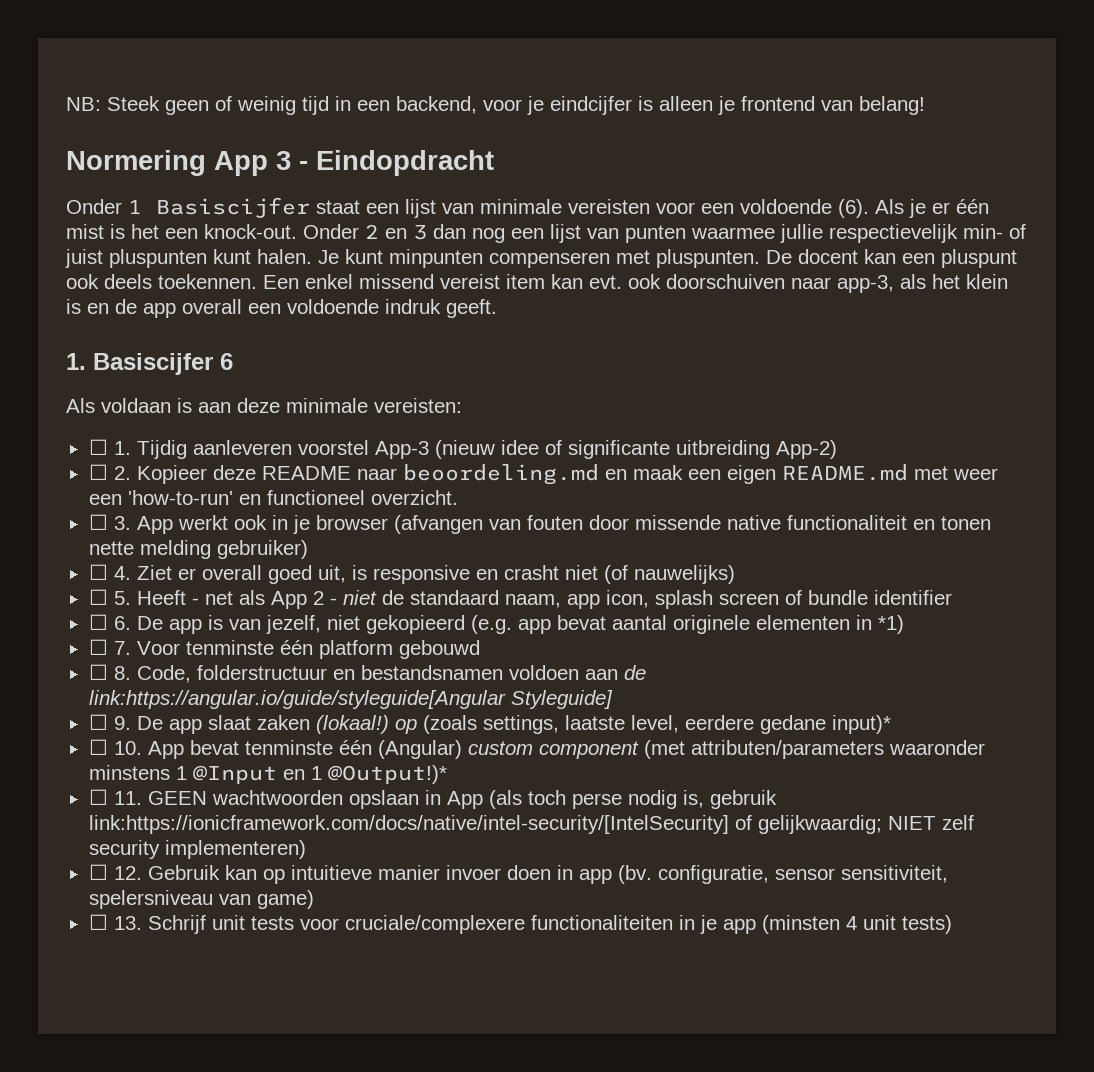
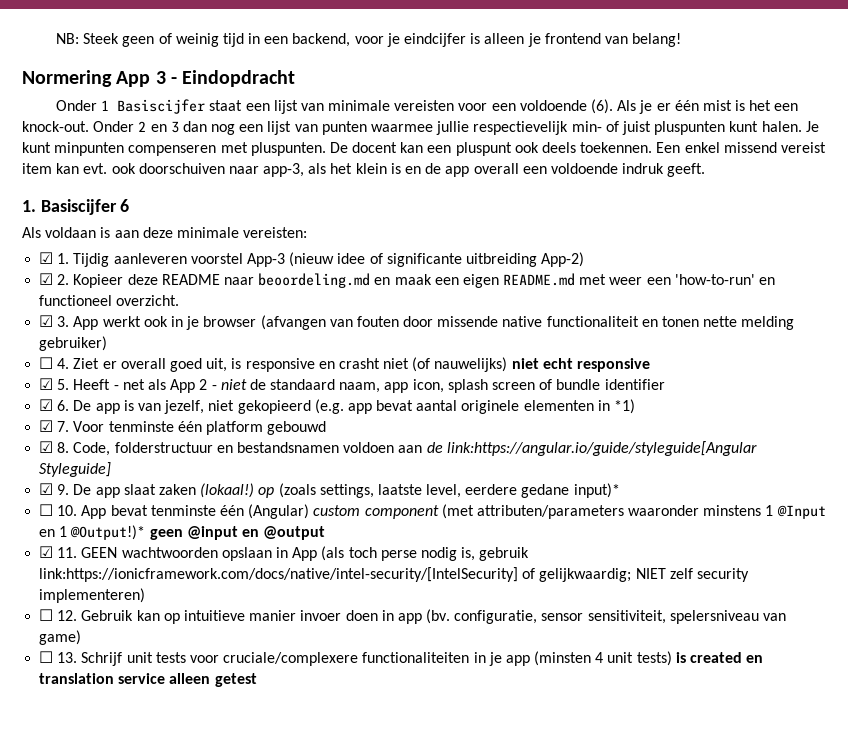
[88,439,108,455] ☐ -> [39,252,54,264] ☑
[88,464,108,480] ☐ -> [39,273,54,285] ☑
[88,514,108,530] ☐ -> [39,315,54,327] ☑
[88,589,108,605] // ☐ -> [511,358,651,372] [39,378,54,390] niet echt responsive // ☑
[88,614,108,630] ☐ -> [39,399,54,411] ☑
[88,639,108,655] ☐ -> [39,420,54,432] ☑
[88,664,108,680] ☐ -> [39,441,54,453] ☑
[88,714,108,730] ☐ -> [39,483,54,495] ☑
[88,789,108,805] // ☐ -> [149,526,326,540] [39,546,54,558] geen @input en @output // ☑
(952, 924) none -> [675,652,764,663] [39,673,257,687] is created en translation service alleen getest

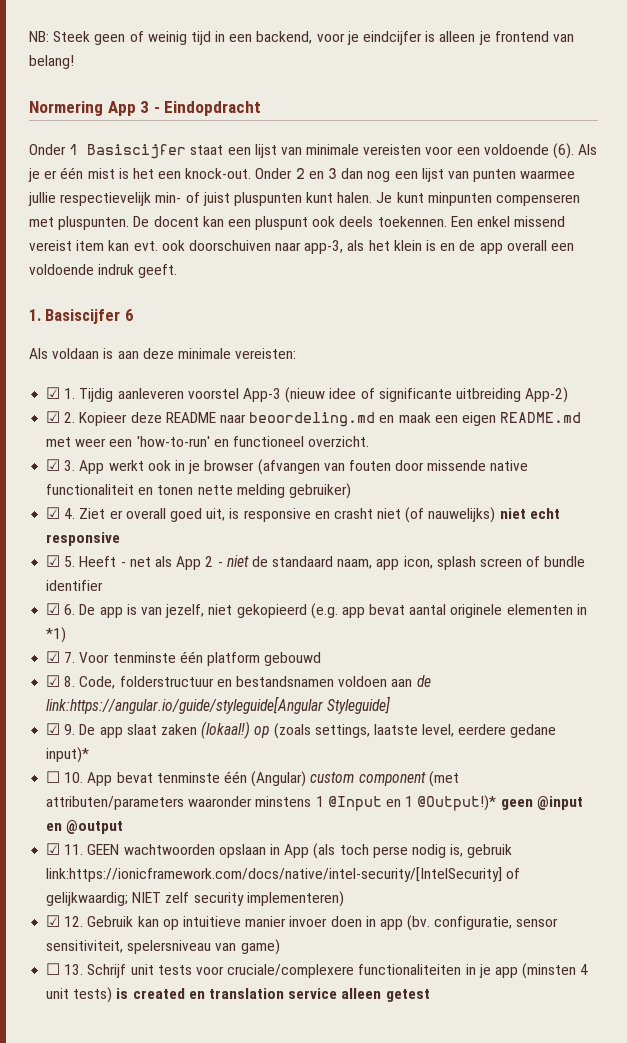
[39,357,54,369] ☐ -> [46,507,61,519] ☑
[39,609,54,621] ☐ -> [46,915,61,927] ☑

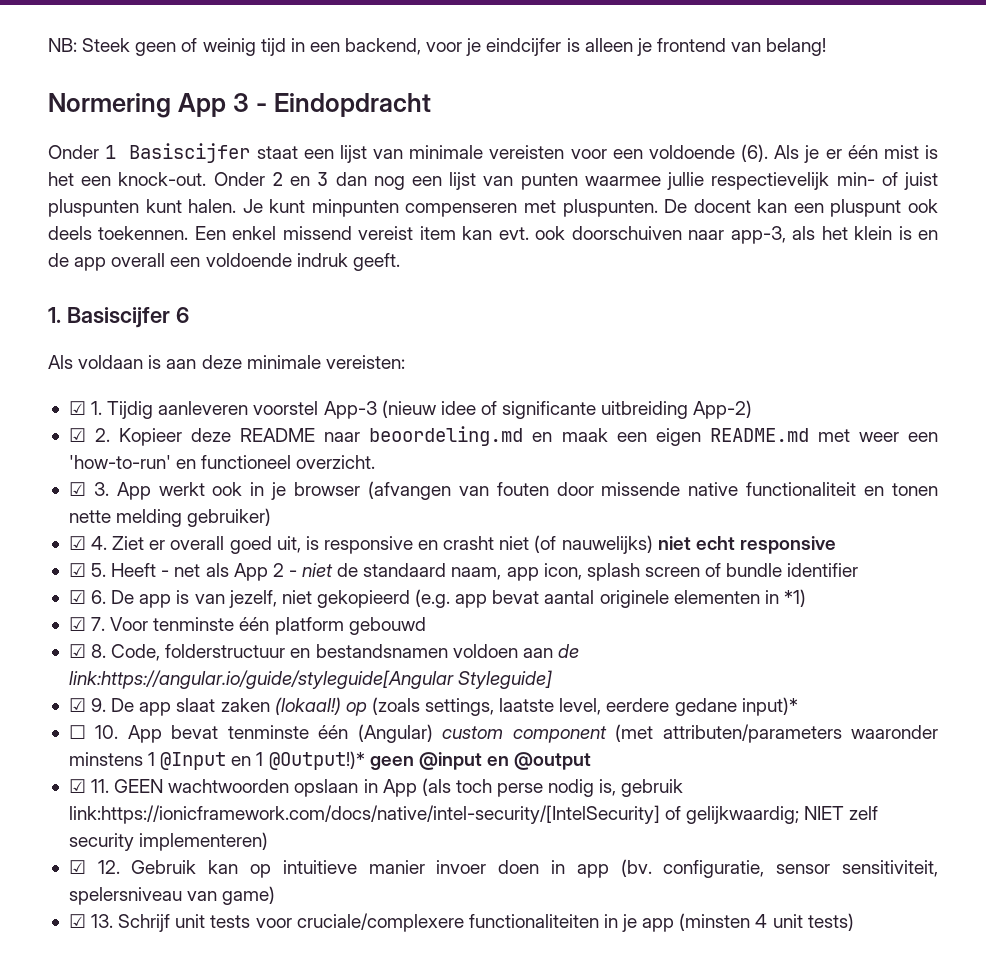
[46,963,61,975] ☐ -> [68,914,86,928] ☑
[116,988,430,1002] is created en translation service alleen getest -> (854, 922) none

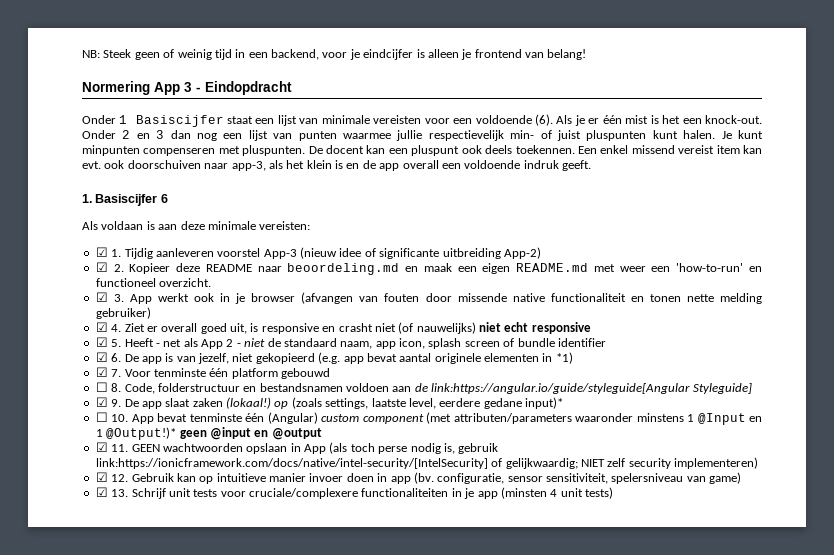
[68,644,86,658] ☑ -> [95,382,108,392] ☐

